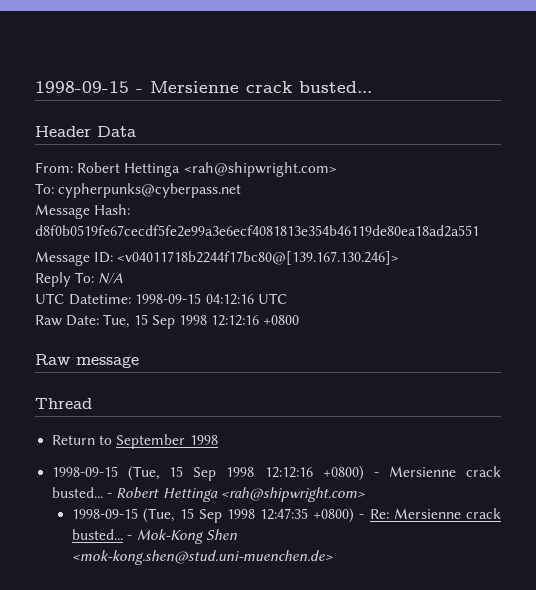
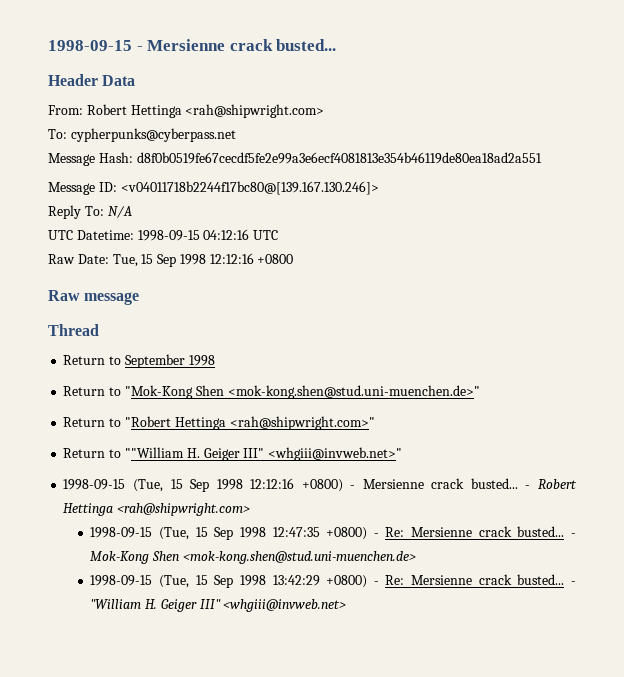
(218, 440) none -> [63,385,480,399] [63,416,375,430] [63,447,403,461] // Return to "Mok-Kong Shen <mok-kong.shen@stud.uni-muenchen.de>" // Return to "Robert Hettinga <rah@shipwright.com>" // Return to ""William H. Geiger III" <whgiii@invweb.net>"
(334, 557) none -> [90,574,576,588] [90,599,347,612] // 1998-09-15 (Tue, 15 Sep 1998 13:42:29 +0800) - Re: Mersienne crack busted... - "William H. Geiger III" <whgiii@invweb.net>

